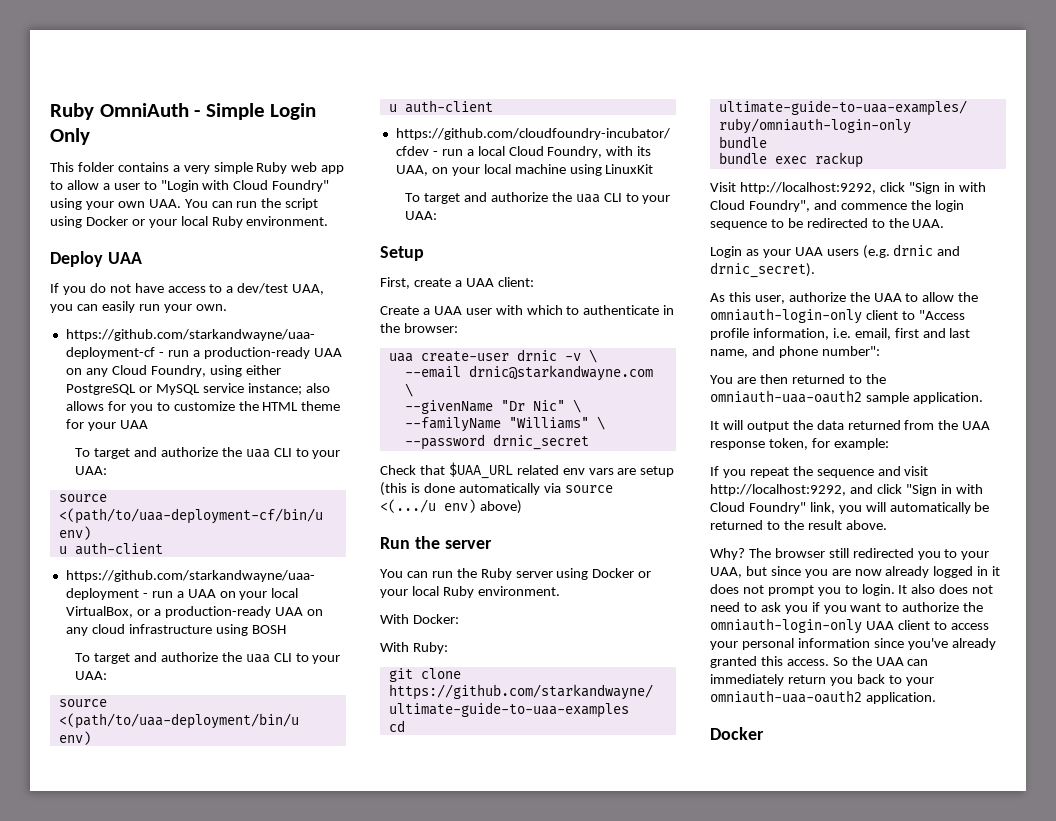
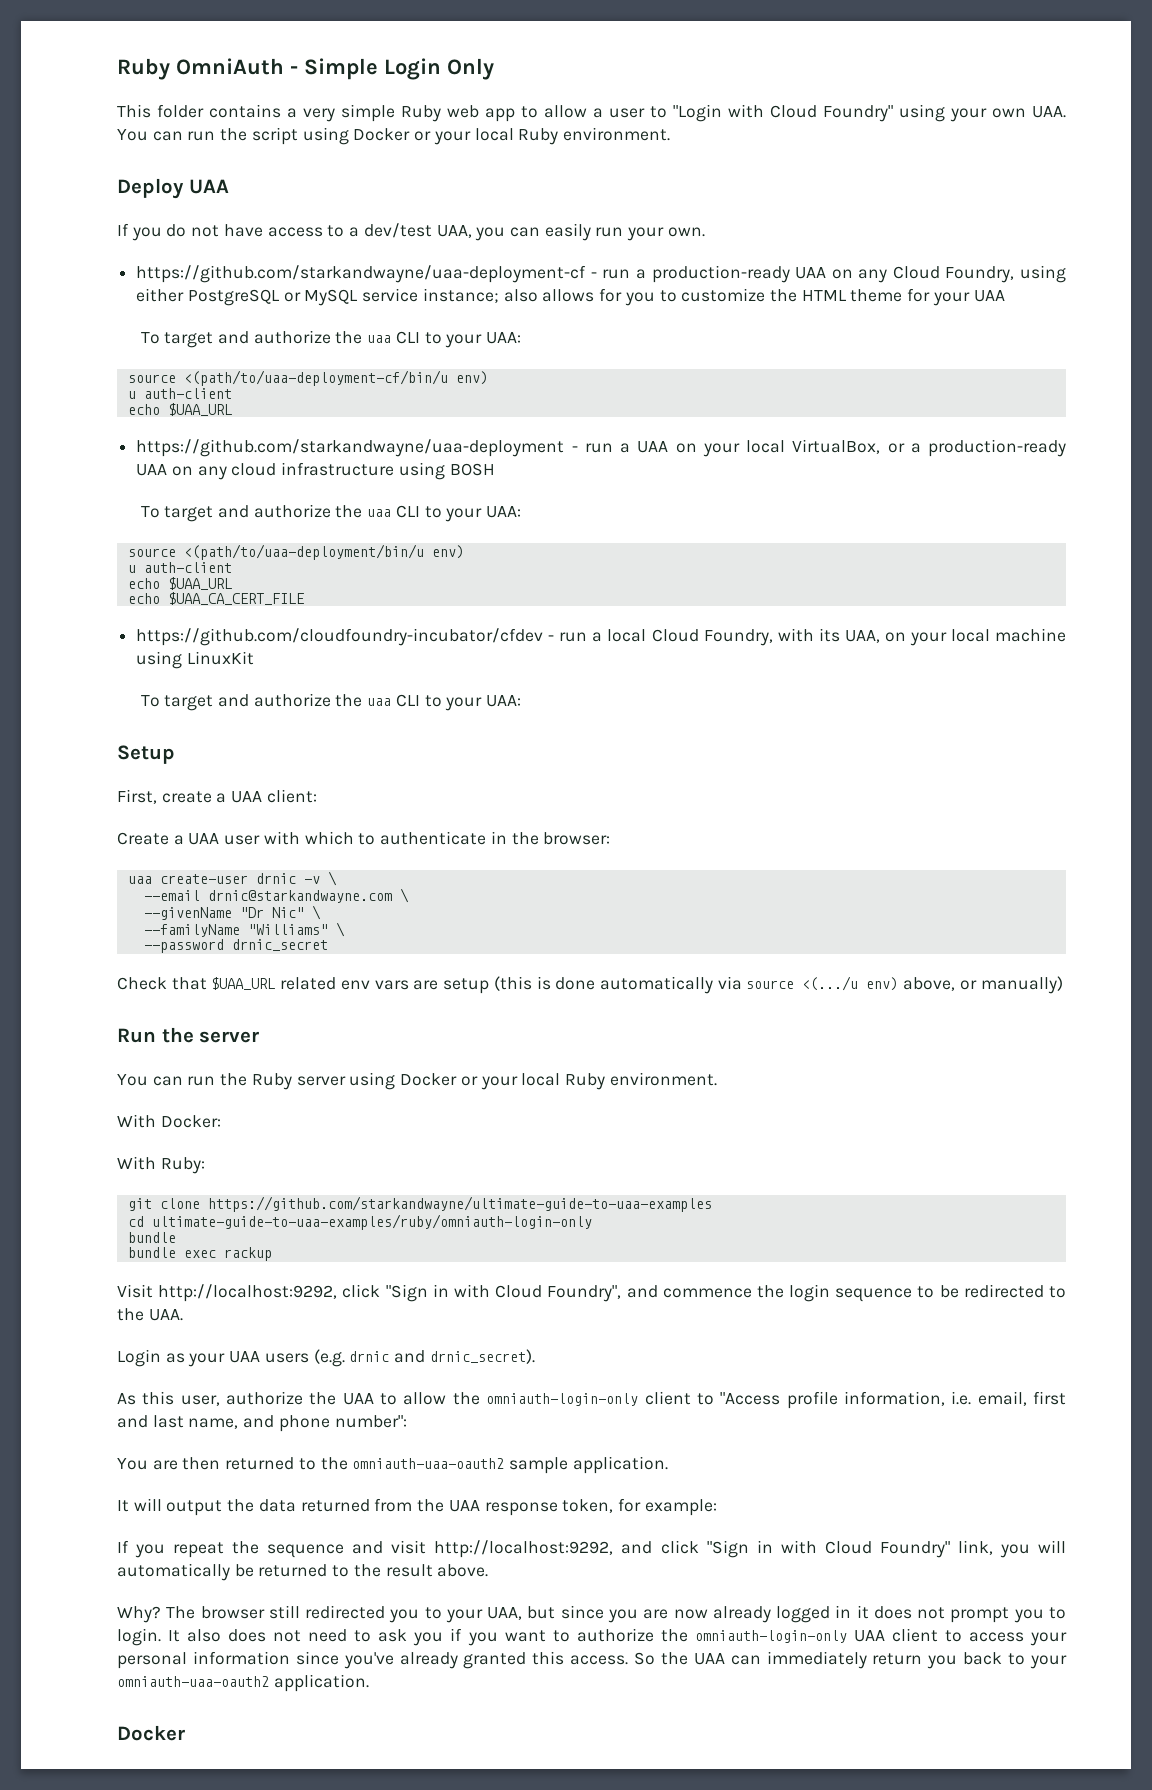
(163, 548) none -> [127,403,232,416] // echo $UAA_URL
(493, 106) none -> [127,577,232,590] [127,592,304,605] // echo $UAA_URL // echo $UAA_CA_CERT_FILE
[479,500,522,514] above) -> [903,976,1063,994] above, or manually)

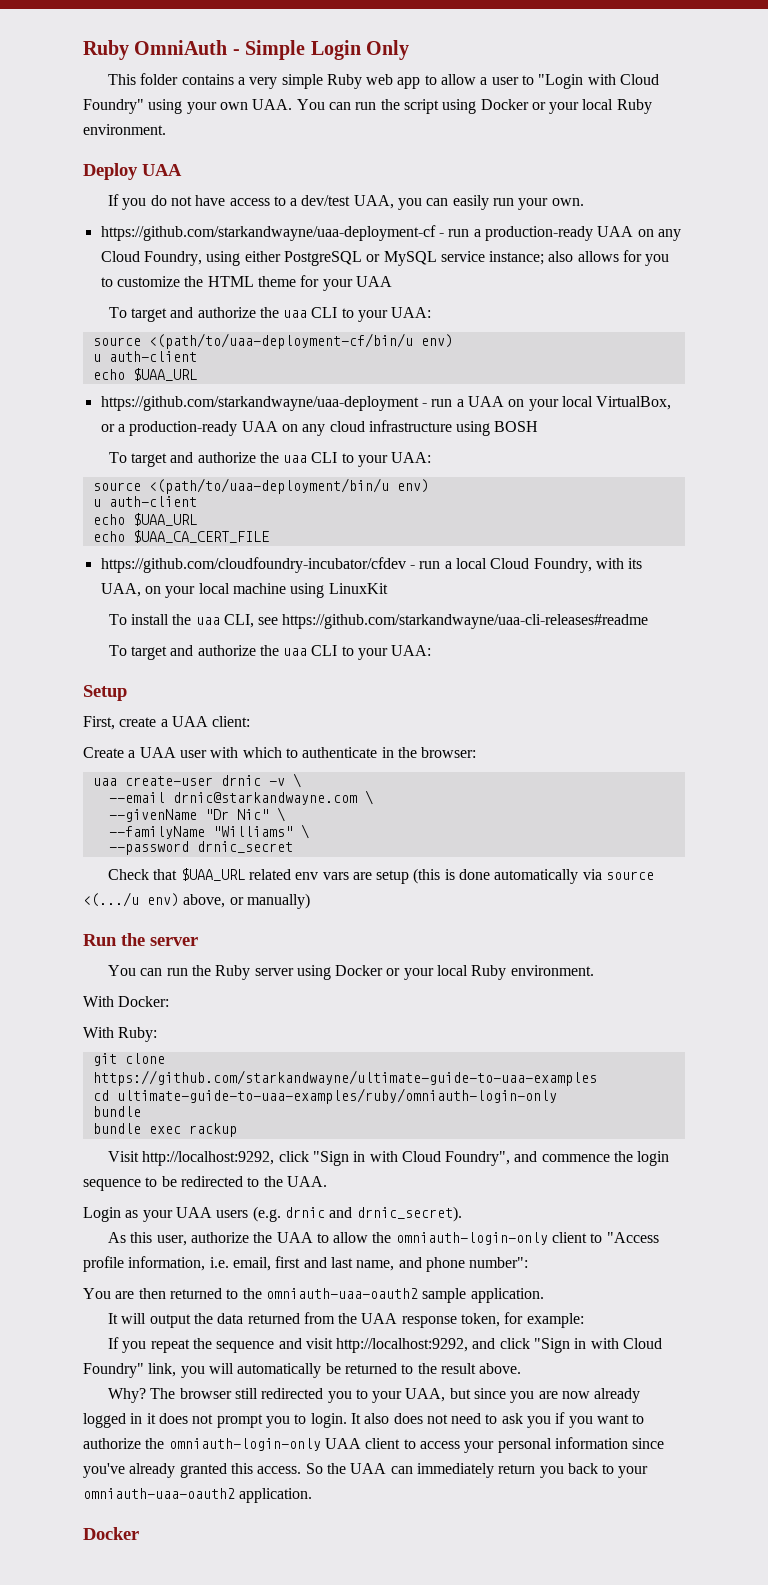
(254, 658) none -> [108,614,649,629] // To install the uaa CLI, see https://github.com/starkandwayne/uaa-cli-releases#readme

